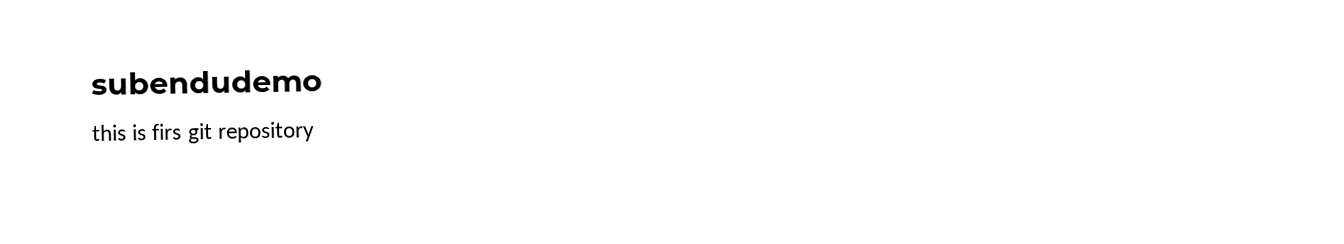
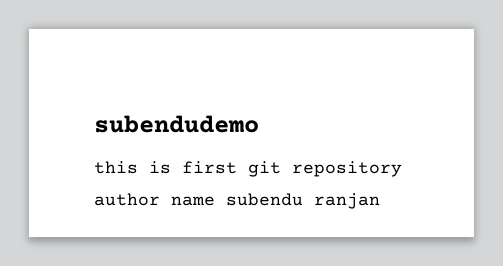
[151,123,183,140] firs -> [182,161,237,174] first
(315, 132) none -> [94,193,380,209] // author name subendu ranjan

